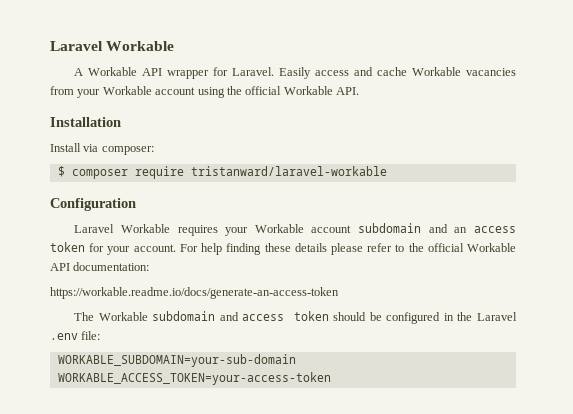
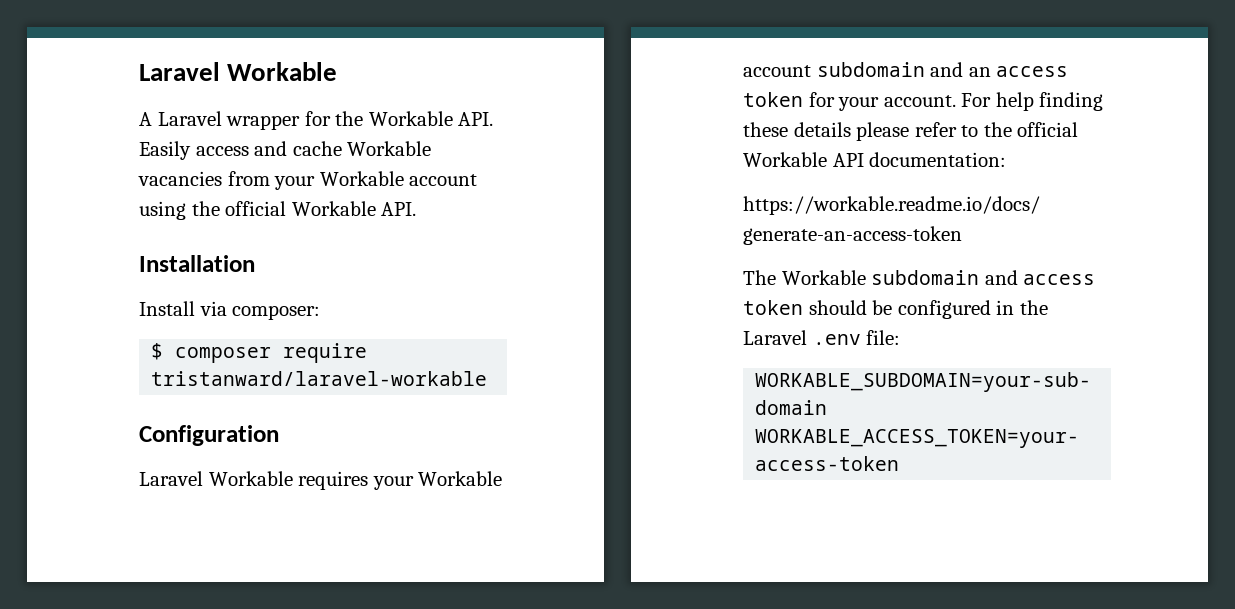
[88,67,275,79] Workable API wrapper for Laravel. -> [157,111,494,130] Laravel wrapper for the Workable API.

